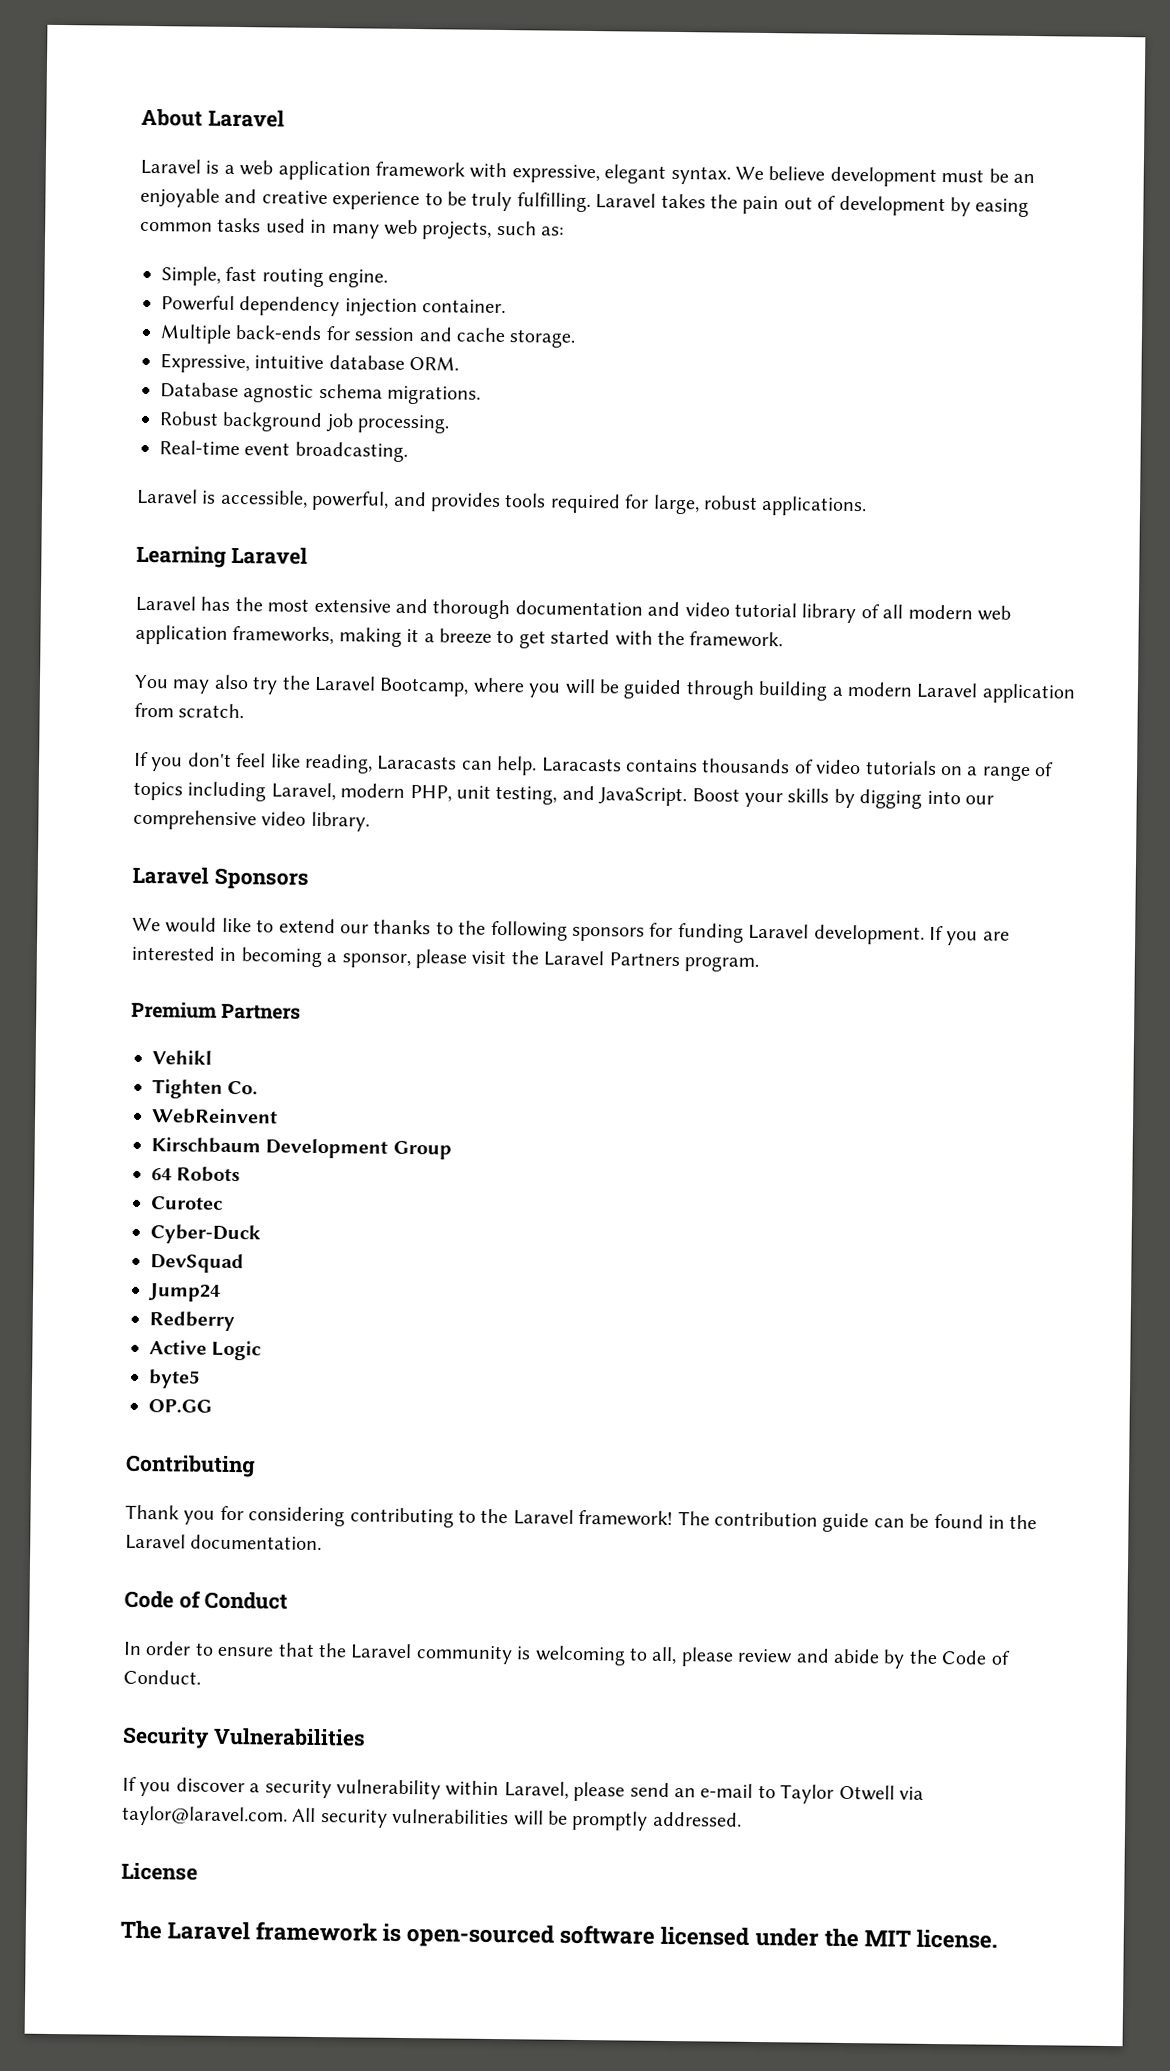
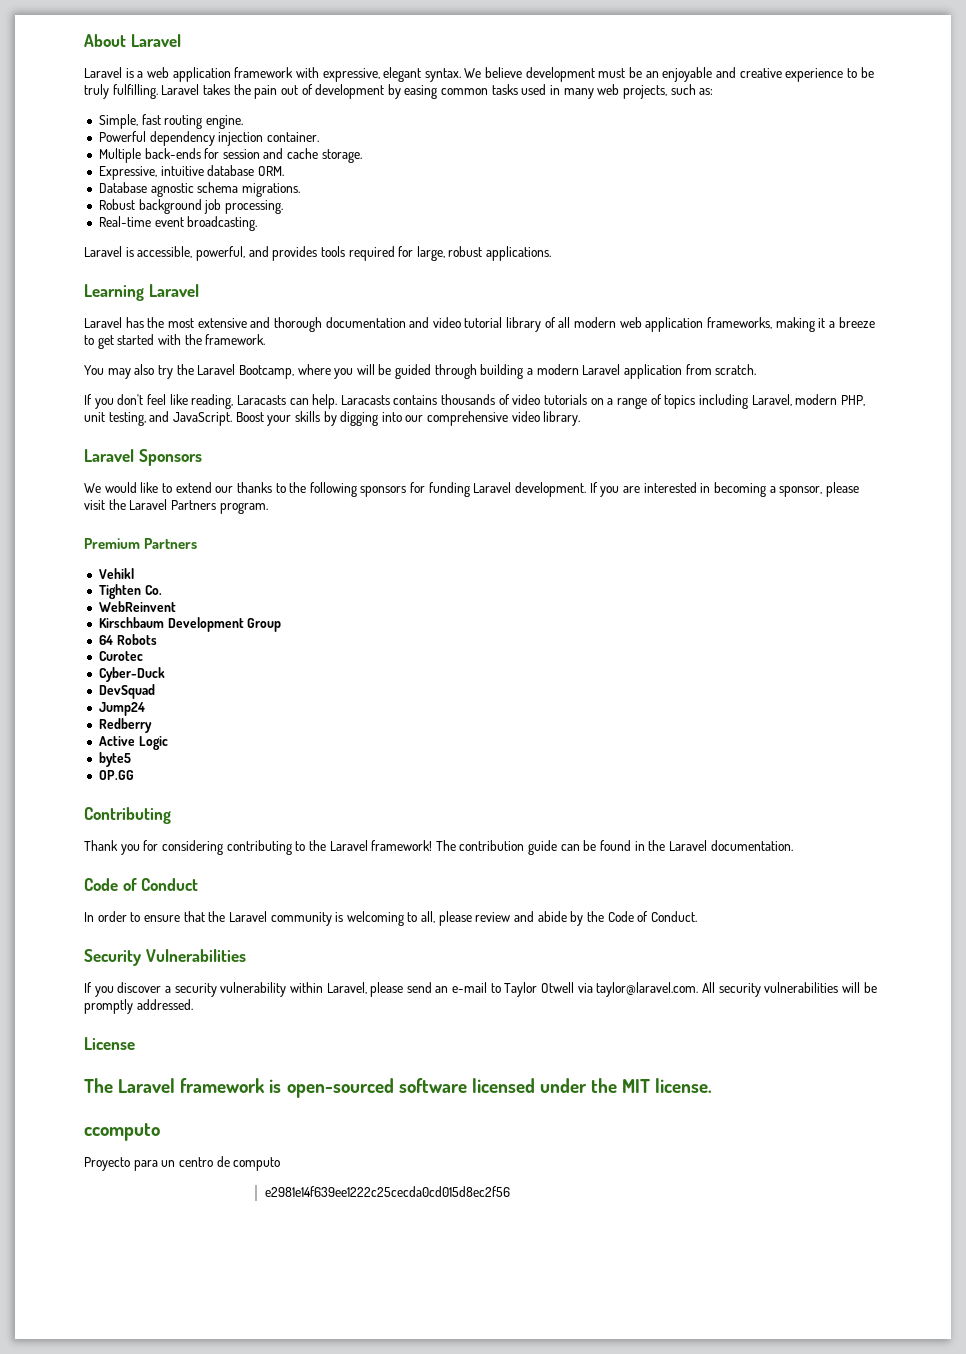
(998, 1938) none -> [84,1123,160,1141] [84,1156,281,1171] [264,1186,510,1197] // ccomputo // Proyecto para un centro de computo // e2981e14f639ee1222c25cecda0cd015d8ec2f56

